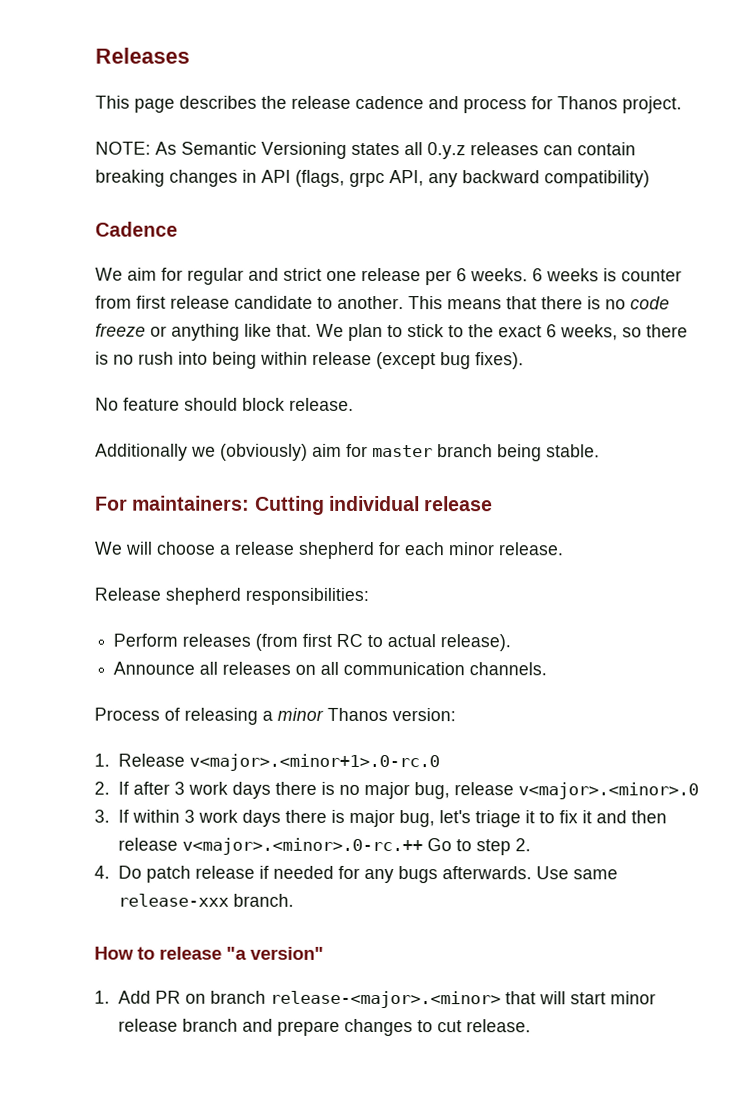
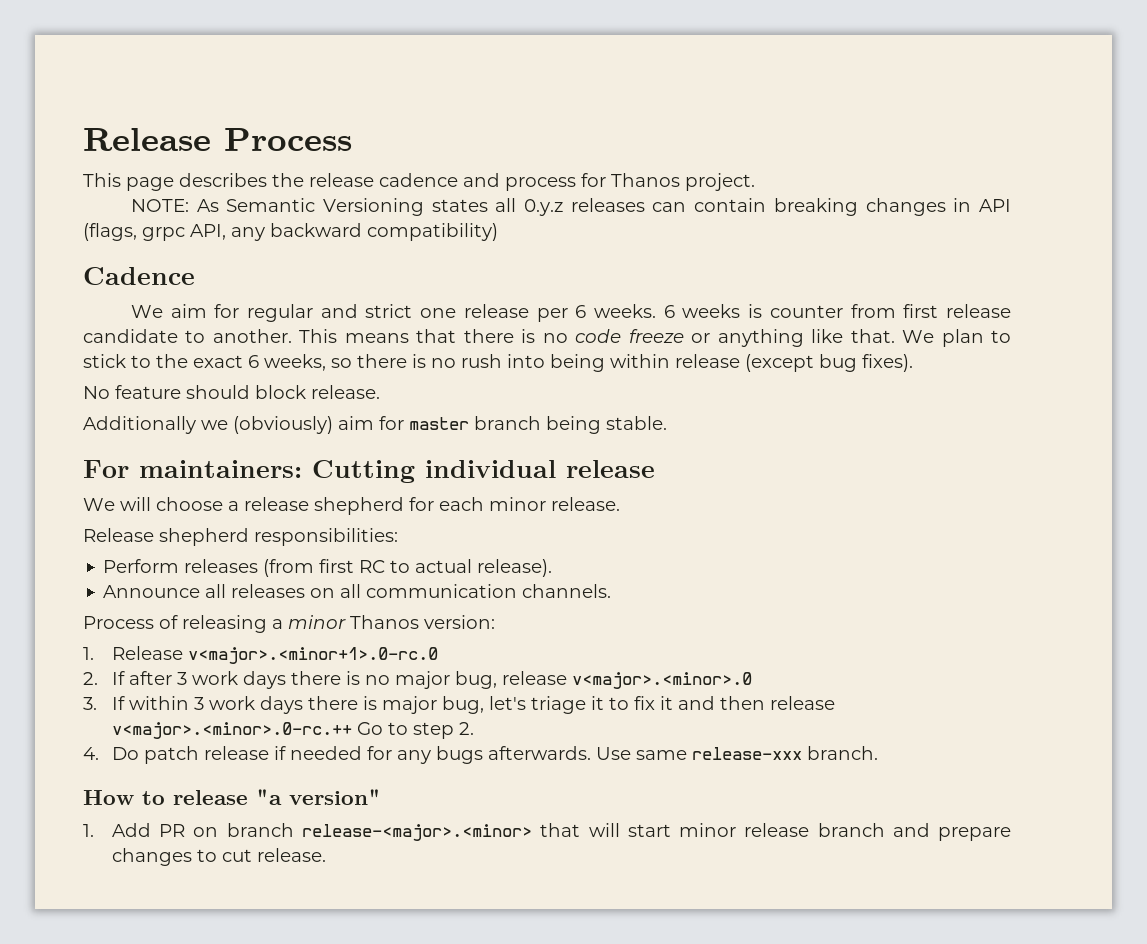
[95,47,190,64] Releases -> [83,128,352,151] Release Process

